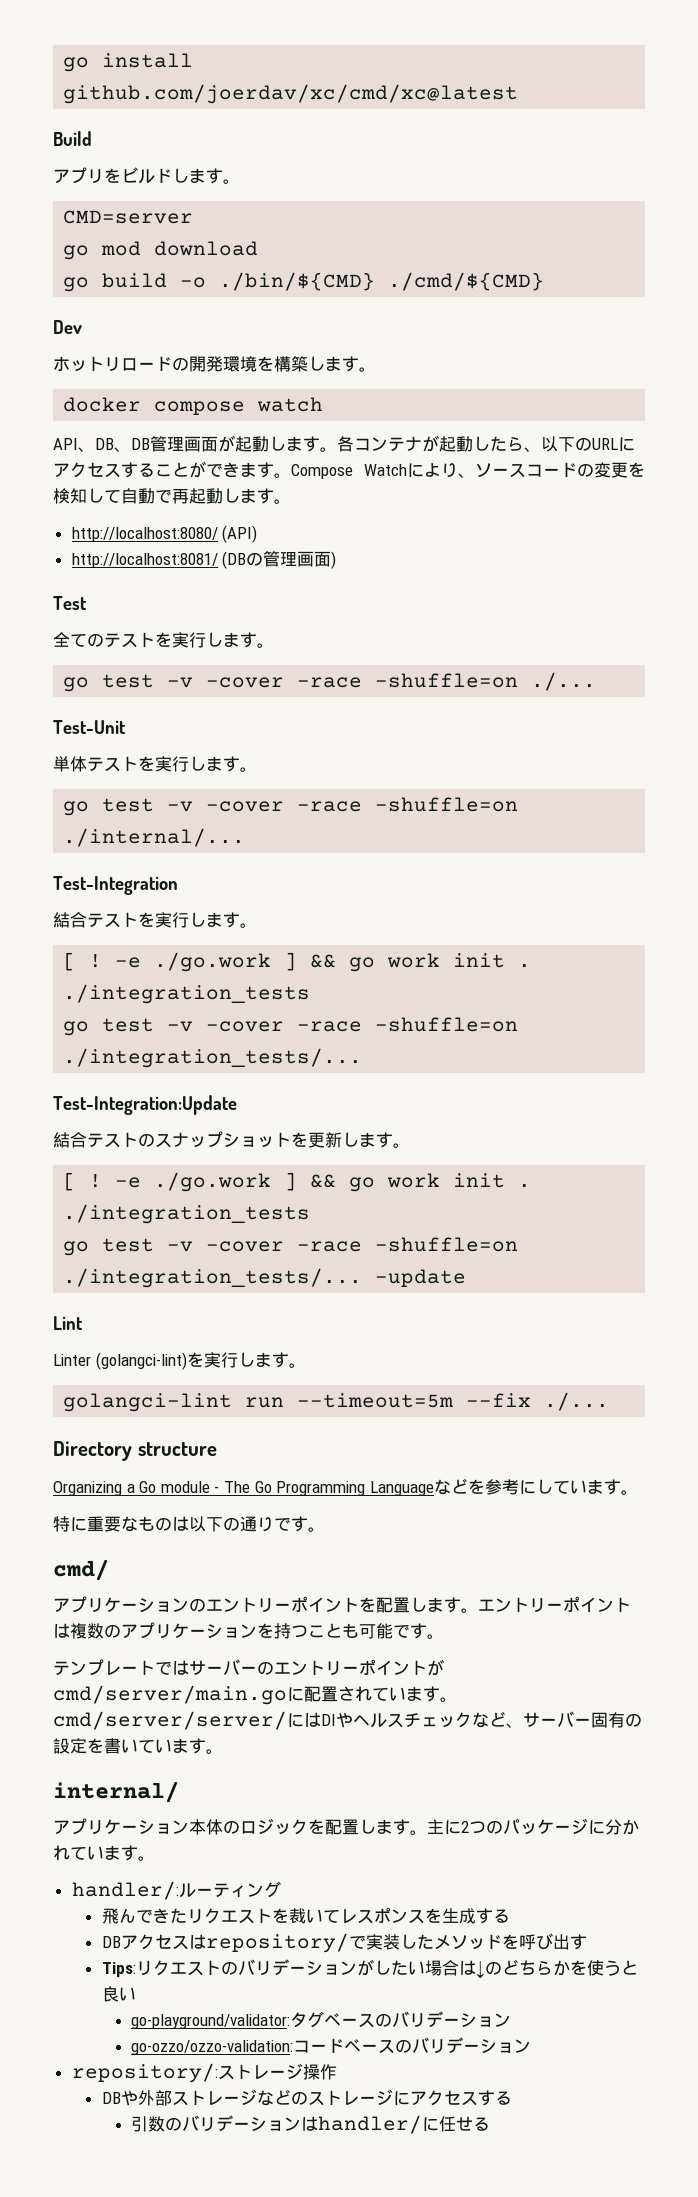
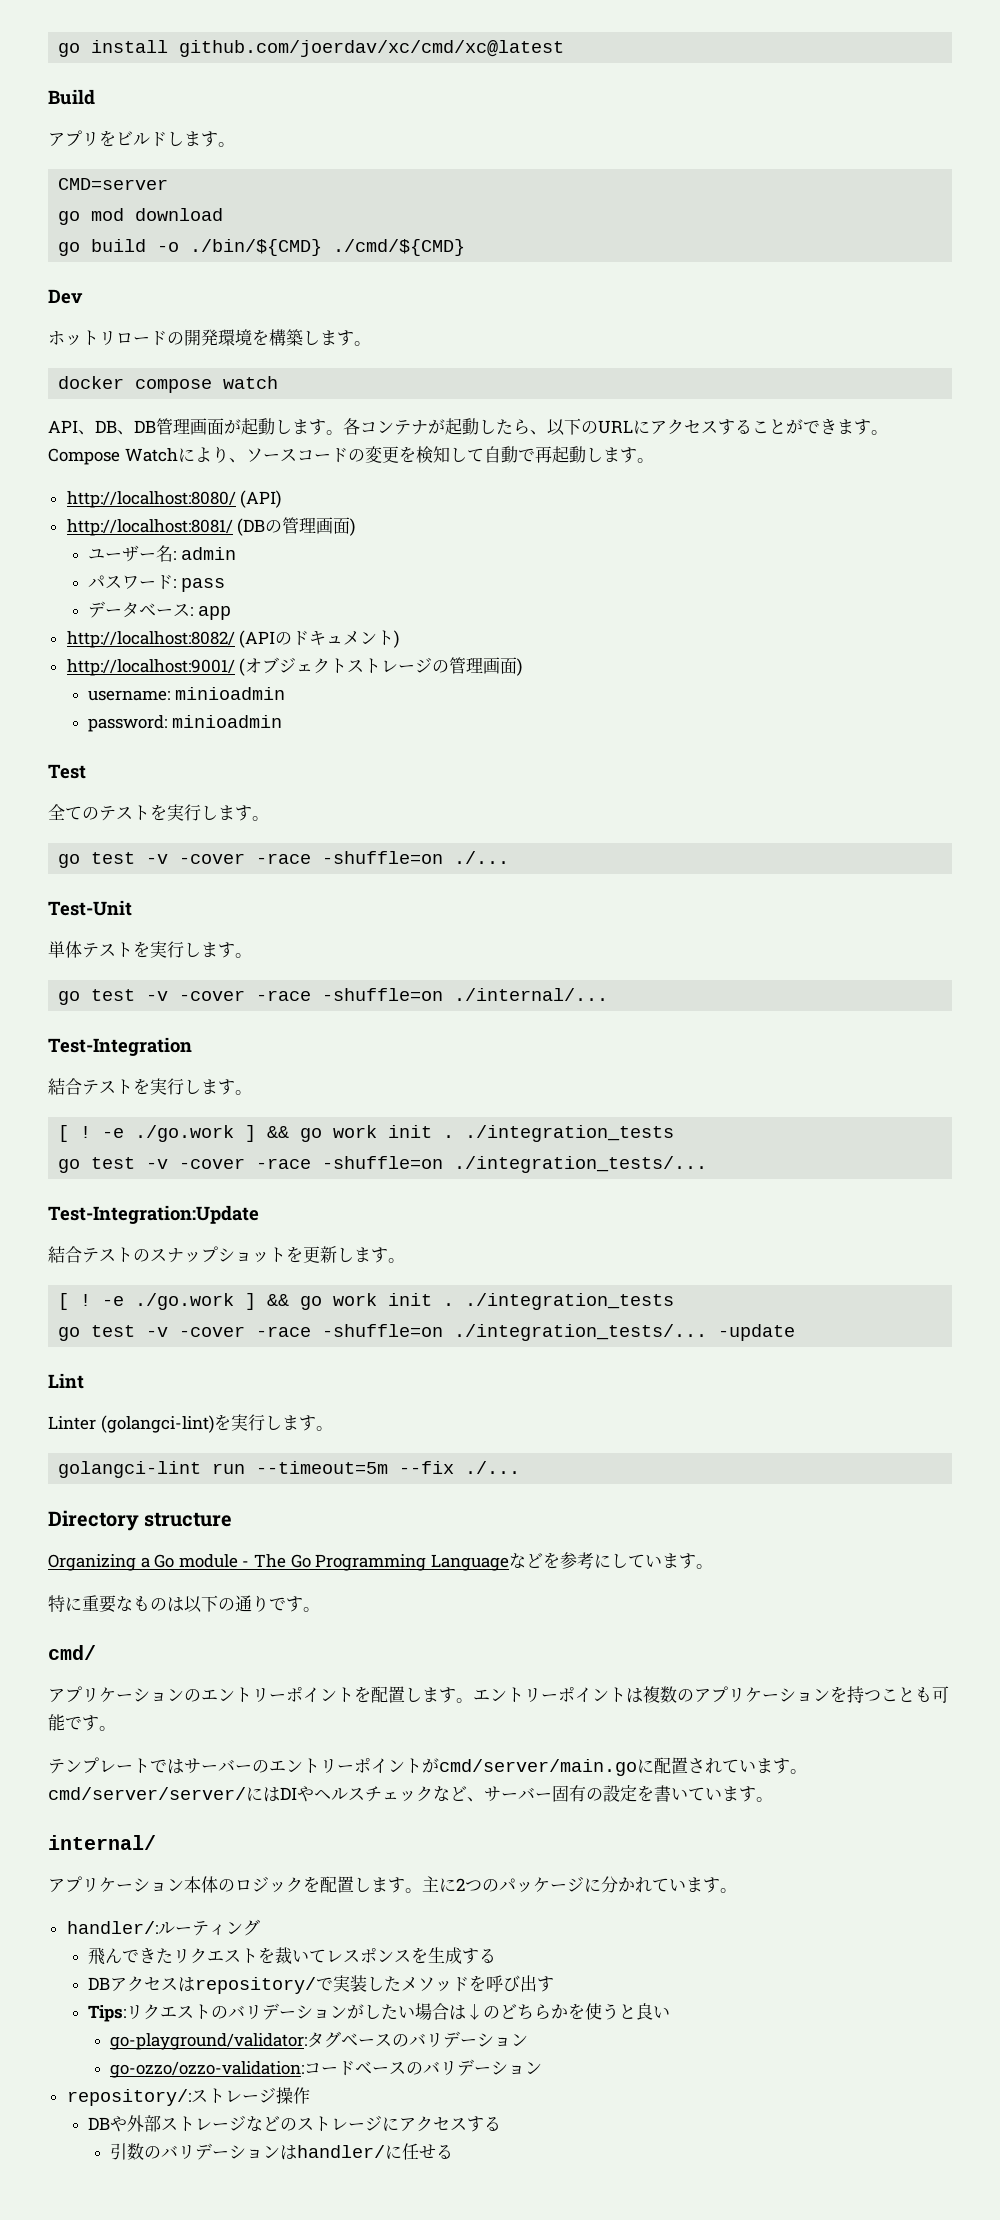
(337, 560) none -> [88,545,237,562] [88,575,226,592] [88,601,232,620] [66,630,400,648] [66,657,523,676] [88,687,286,701] [88,715,283,732] // ユーザー名: admin // パスワード: pass // データベース: app // http://localhost:8082/ (APIのドキュメント) // http://localhost:9001/ (オブジェクトストレージの管理画面) // username: minioadmin // password: minioadmin

